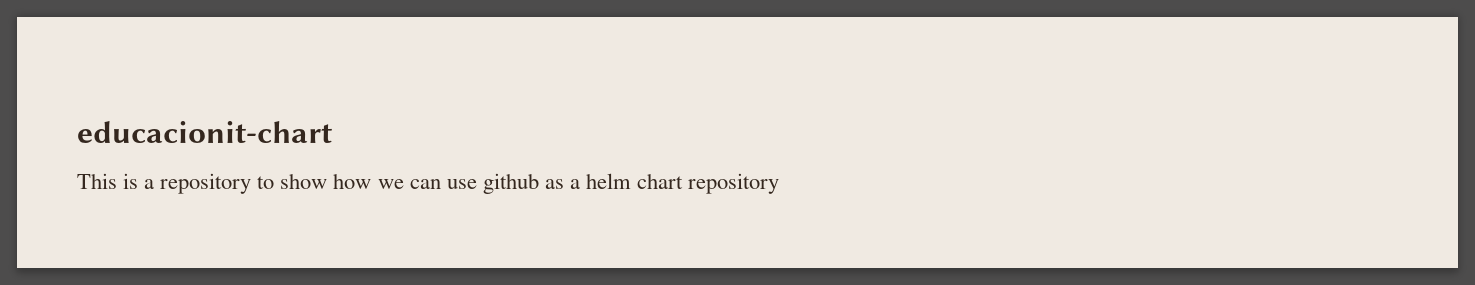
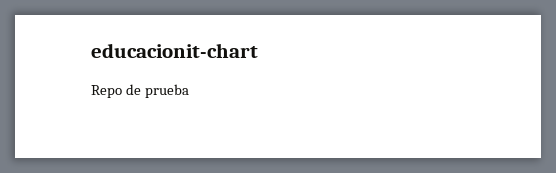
[77,173,780,194] This is a repository to show how we can use github as a helm chart repository -> [91,84,189,98] Repo de prueba

